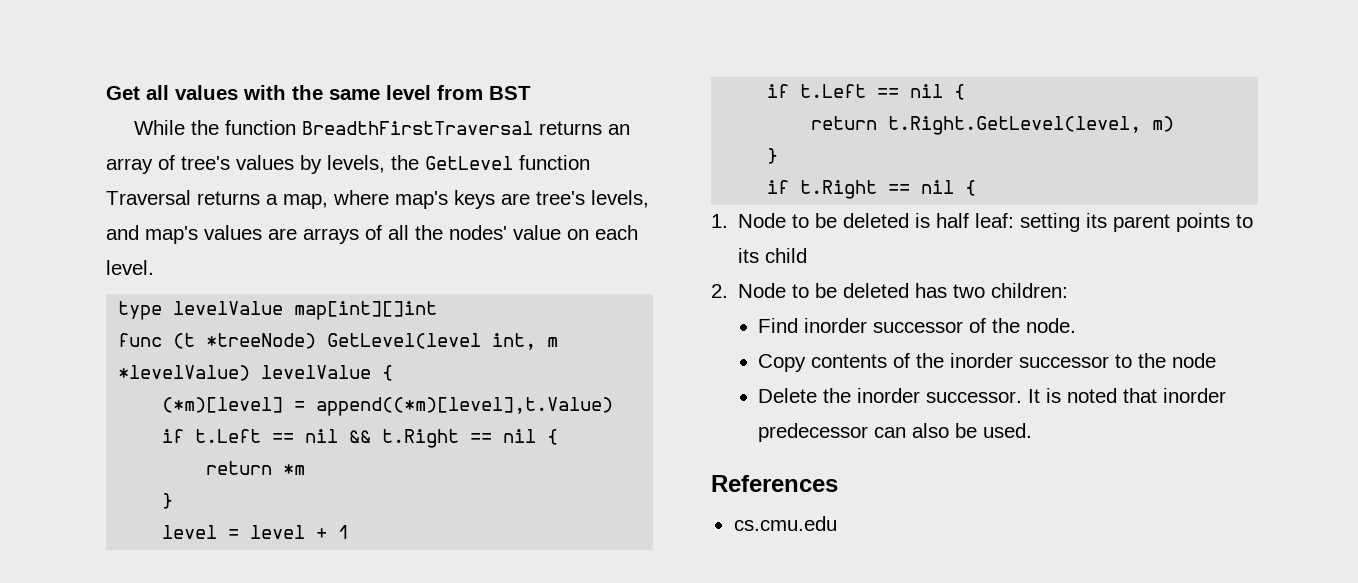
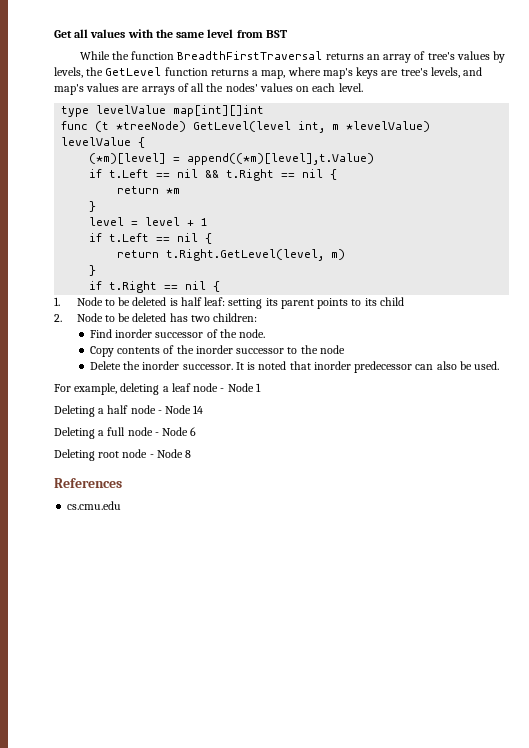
[106,190,191,205] Traversal -> (208, 71) none
[513,225,561,240] value -> [259,83,293,92] values
(1033, 430) none -> [54,383,261,395] [54,405,204,417] [54,427,197,439] [54,449,192,461] // For example, deleting a leaf node - Node 1 // Deleting a half node - Node 14 // Deleting a full node - Node 6 // Deleting root node - Node 8

